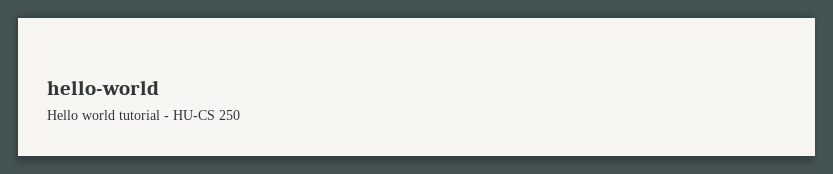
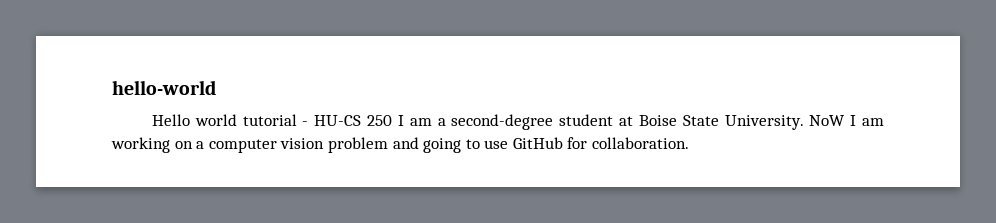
(240, 115) none -> [397,114,884,130] [111,137,690,153] I am a second-degree student at Boise State University. NoW I am working on a computer vision problem and going to use GitHub for collaboration.

